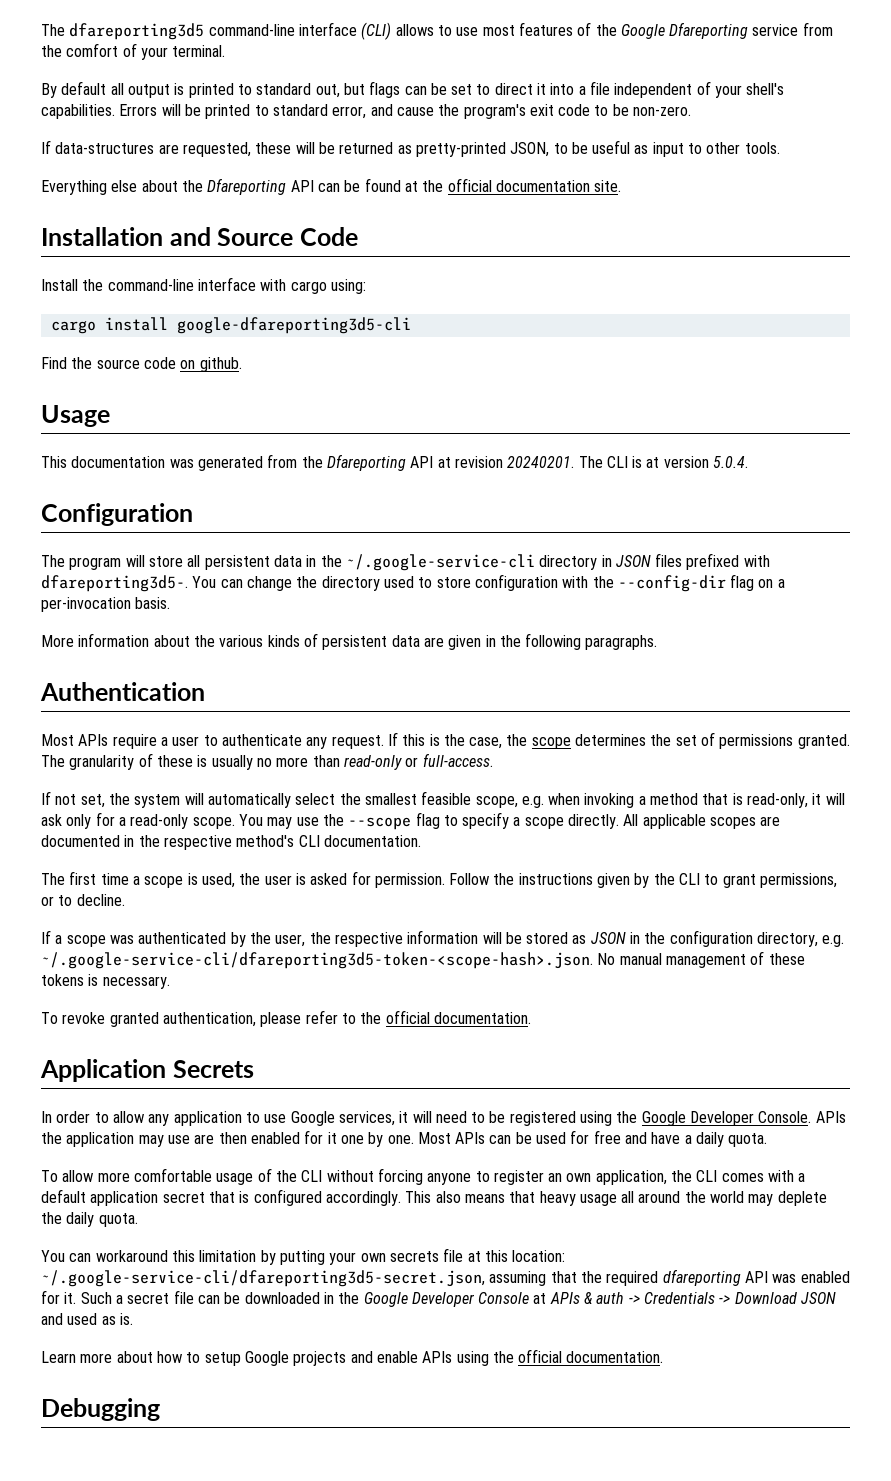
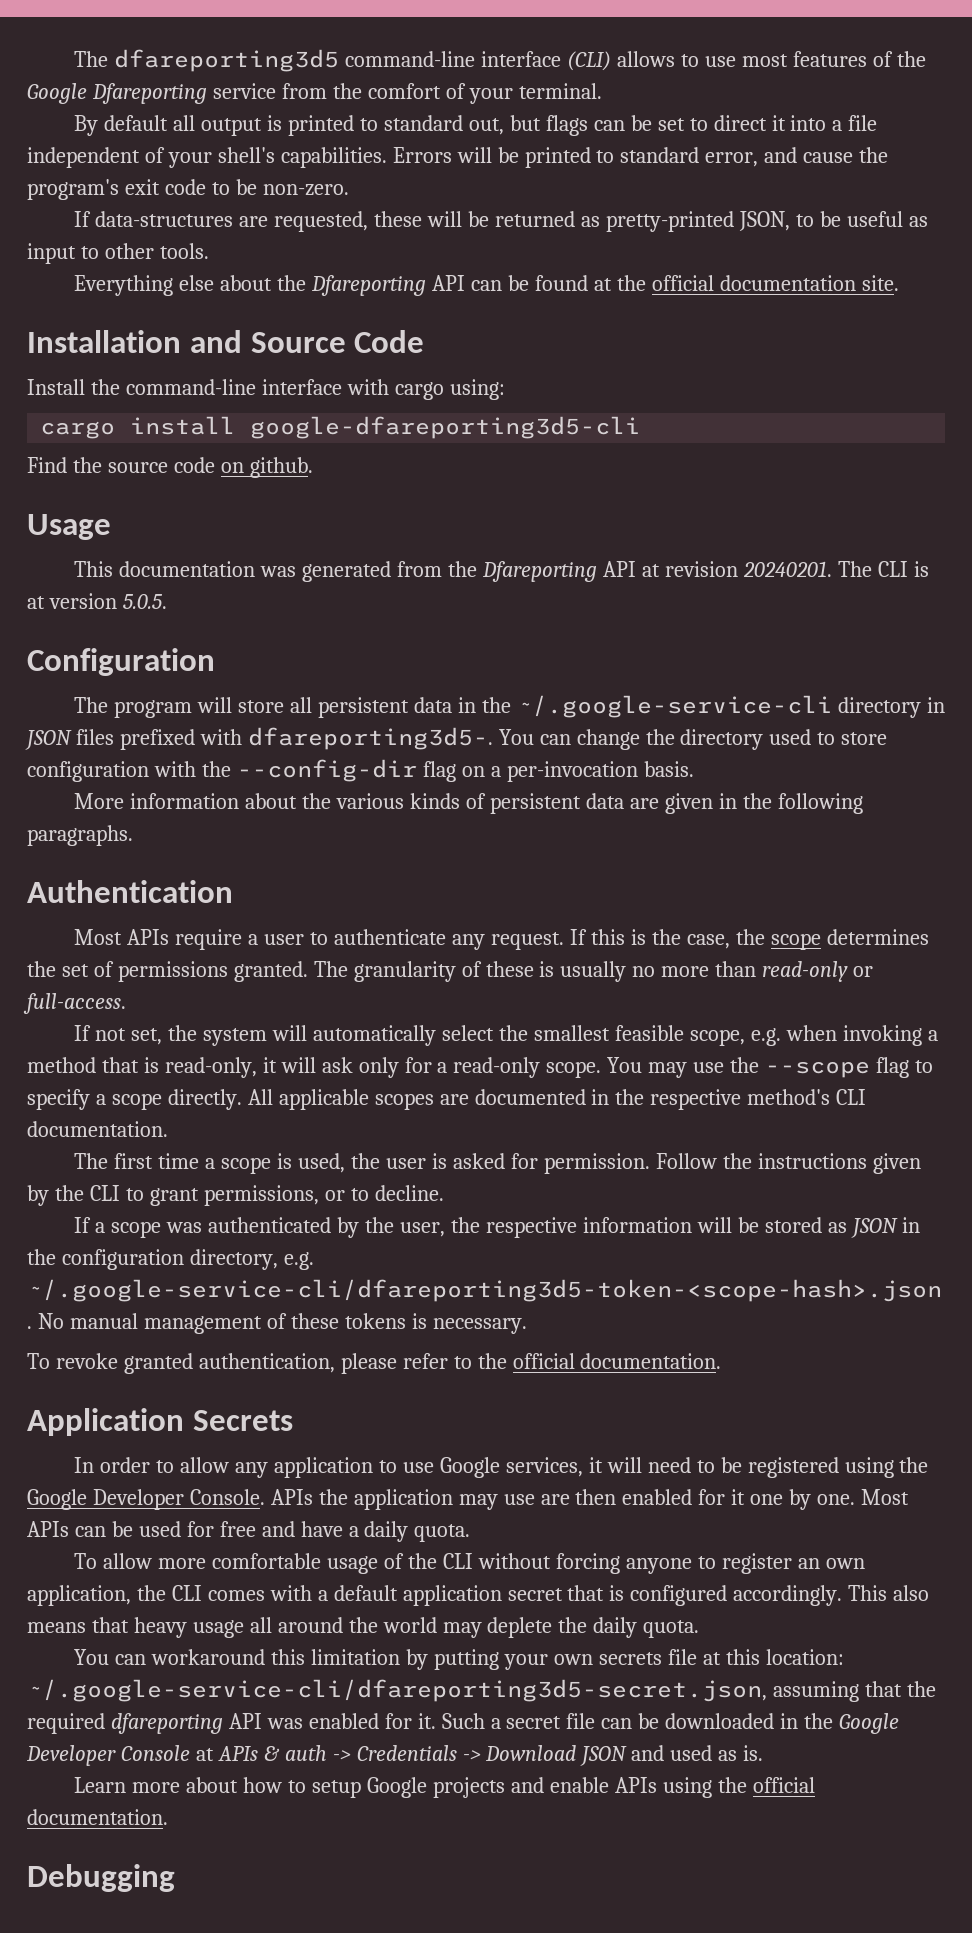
[713,456,749,468] 5.0.4. -> [122,594,167,609] 5.0.5.

